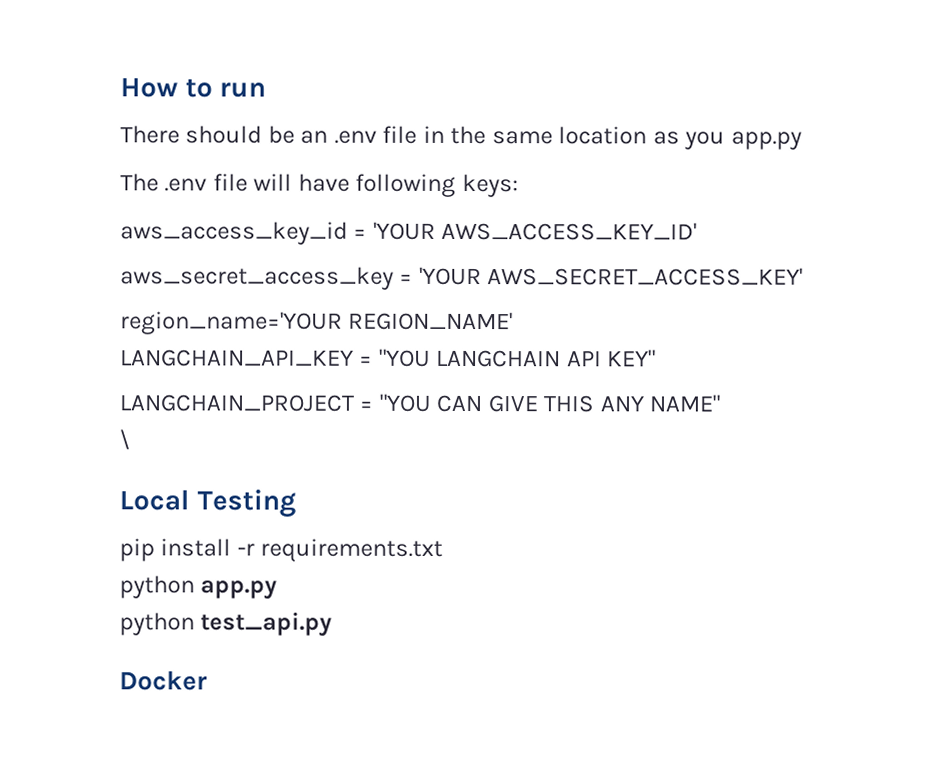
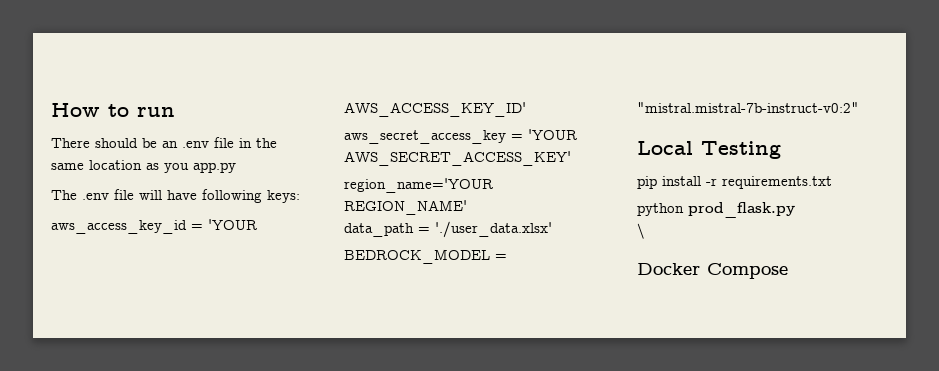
[120,348,657,368] [119,393,721,413] [119,429,130,450] LANGCHAIN_API_KEY = "YOU LANGCHAIN API KEY" // LANGCHAIN_PROJECT = "YOU CAN GIVE THIS ANY NAME" // \ -> [344,221,552,238] [344,249,507,264] [637,102,859,113] data_path = './user_data.xlsx' // BEDROCK_MODEL = "mistral.mistral-7b-instruct-v0:2"
[200,580,278,600] [119,611,333,637] app.py // python test_api.py -> [688,202,795,218] [637,223,645,239] prod_flask.py // \
(208, 680) none -> [707,263,788,279] Compose

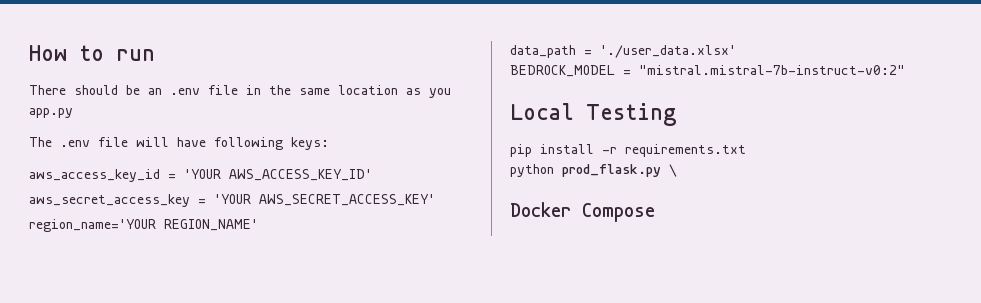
(795, 210) // -> (661, 170) none

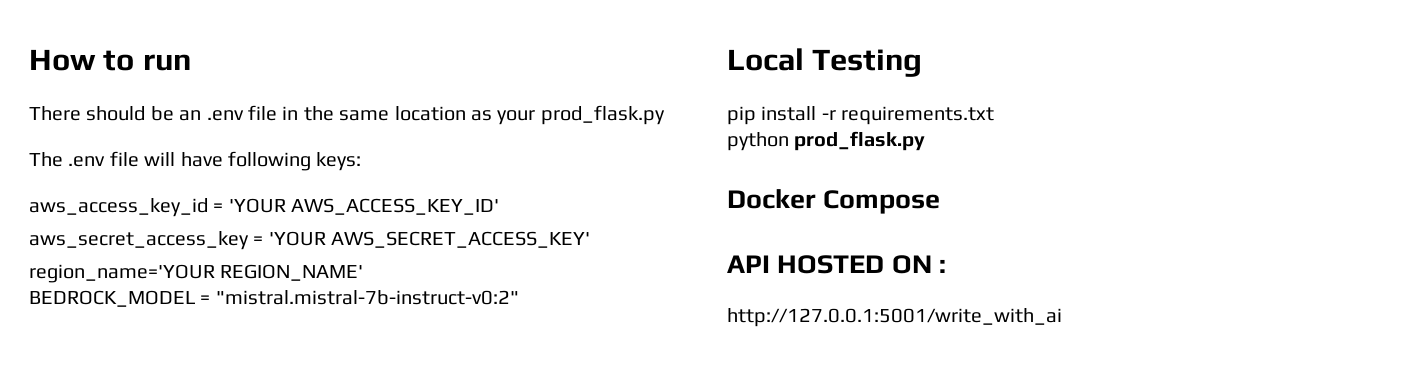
[429,88,451,98] [29,108,73,118] you app.py -> [497,105,665,125] your prod_flask.py
[510,45,736,58] // data_path = './user_data.xlsx' -> (364, 272) none
[669,164,677,177] \ -> (926, 141) none
(655, 212) none -> [727,255,946,274] [727,308,1062,327] // API HOSTED ON : // http://127.0.0.1:5001/write_with_ai

